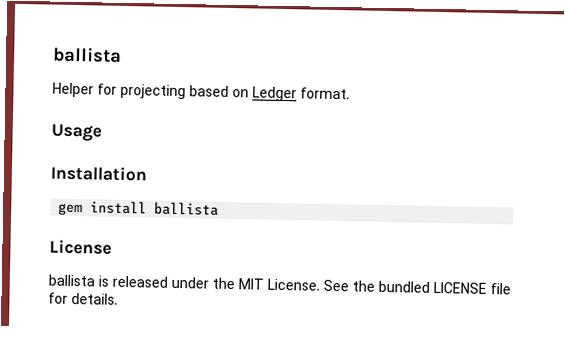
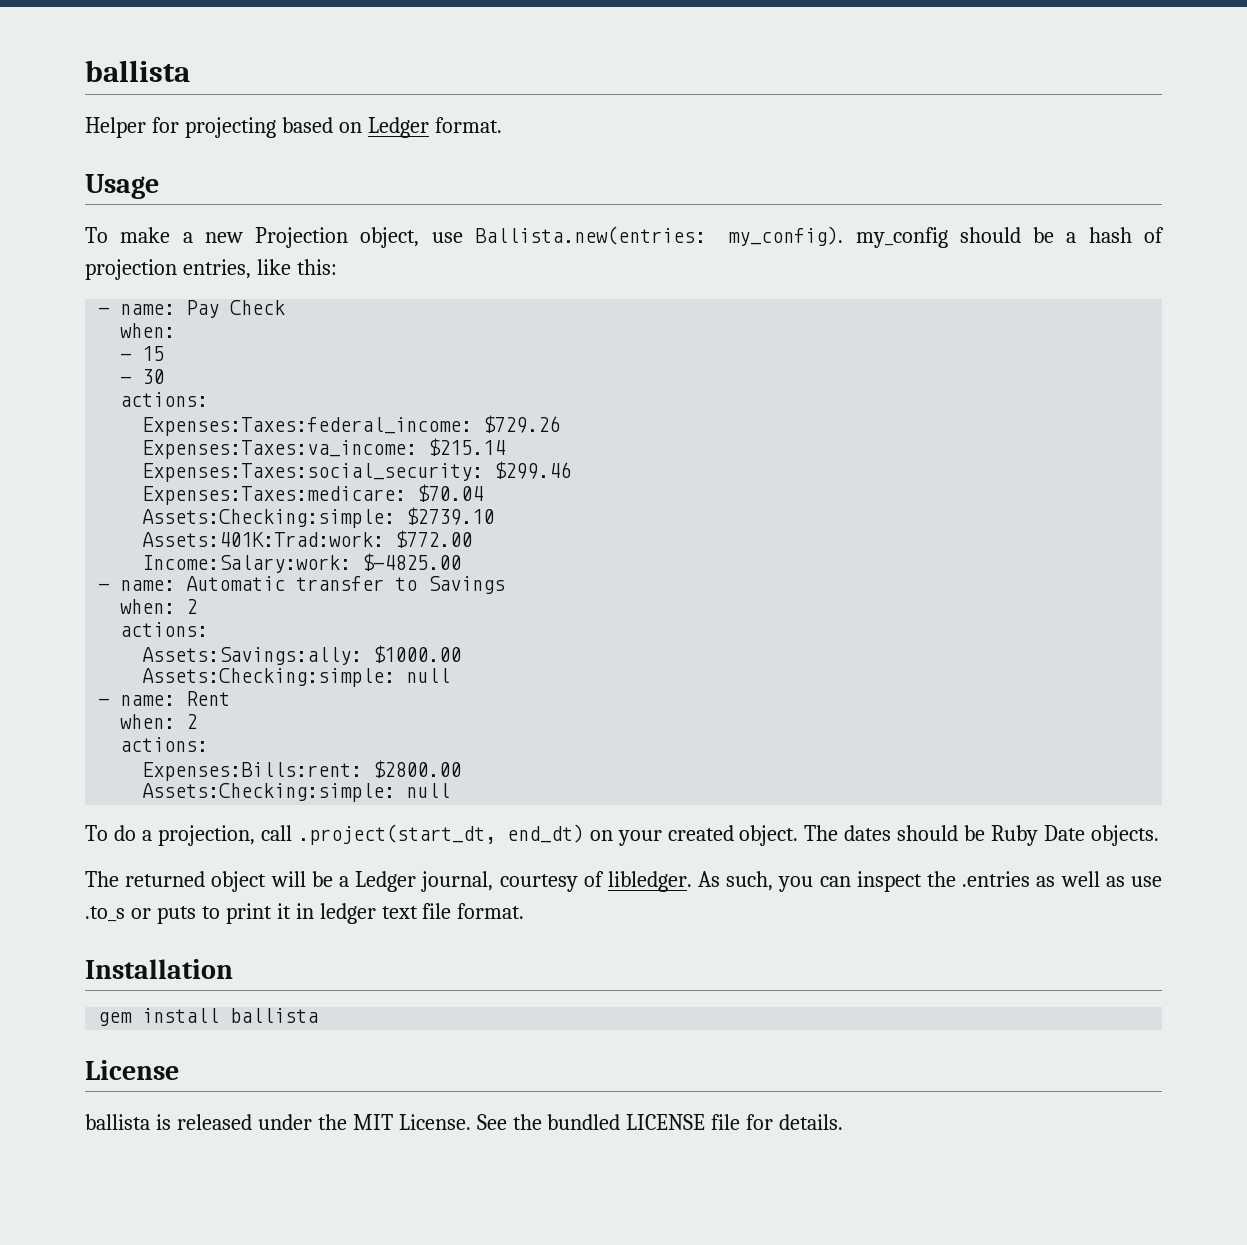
(102, 132) none -> [85,226,1164,248] [85,259,337,280] [98,300,286,318] [120,323,176,338] [120,346,165,361] [120,369,165,384] [120,392,209,407] [142,415,561,436] [142,438,506,459] [142,461,572,482] [142,484,484,505] [142,507,495,528] [142,530,473,548] [142,553,462,573] [98,576,506,594] [120,599,198,614] [120,622,209,637] [142,645,462,665] [142,668,451,687] [98,691,231,706] [120,714,198,729] [120,737,209,752] [142,760,462,781] [142,783,451,802] [85,824,1160,846] [85,871,1162,892] [85,903,525,924] // To make a new Projection object, use Ballista.new(entries: my_config). my_config should be a hash of projection entries, like this: // - name: Pay Check // when: // - 15 // - 30 // actions: // Expenses:Taxes:federal_income: $729.26 // Expenses:Taxes:va_income: $215.14 // Expenses:Taxes:social_security: $299.46 // Expenses:Taxes:medicare: $70.04 // Assets:Checking:simple: $2739.10 // Assets:401K:Trad:work: $772.00 // Income:Salary:work: $-4825.00 // - name: Automatic transfer to Savings // when: 2 // actions: // Assets:Savings:ally: $1000.00 // Assets:Checking:simple: null // - name: Rent // when: 2 // actions: // Expenses:Bills:rent: $2800.00 // Assets:Checking:simple: null // To do a projection, call .project(start_dt, end_dt) on your created object. The dates should be Ruby Date objects. // The returned object will be a Ledger journal, courtesy of libledger. As such, you can inspect the .entries as well as use .to_s or puts to print it in ledger text file format.

